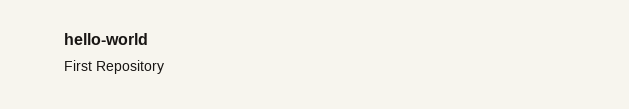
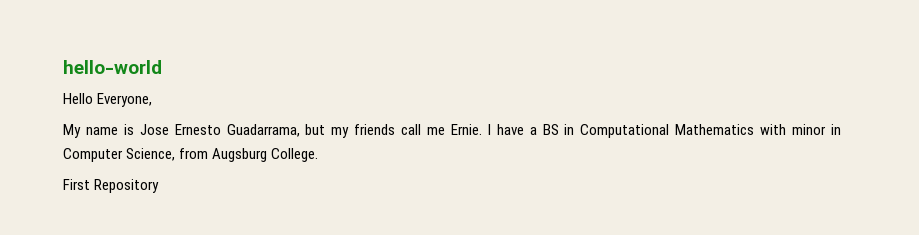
(148, 39) none -> [63,93,153,107] [63,124,842,138] [63,148,319,162] // Hello Everyone, // My name is Jose Ernesto Guadarrama, but my friends call me Ernie. I have a BS in Computational Mathematics with minor in Computer Science, from Augsburg College.

